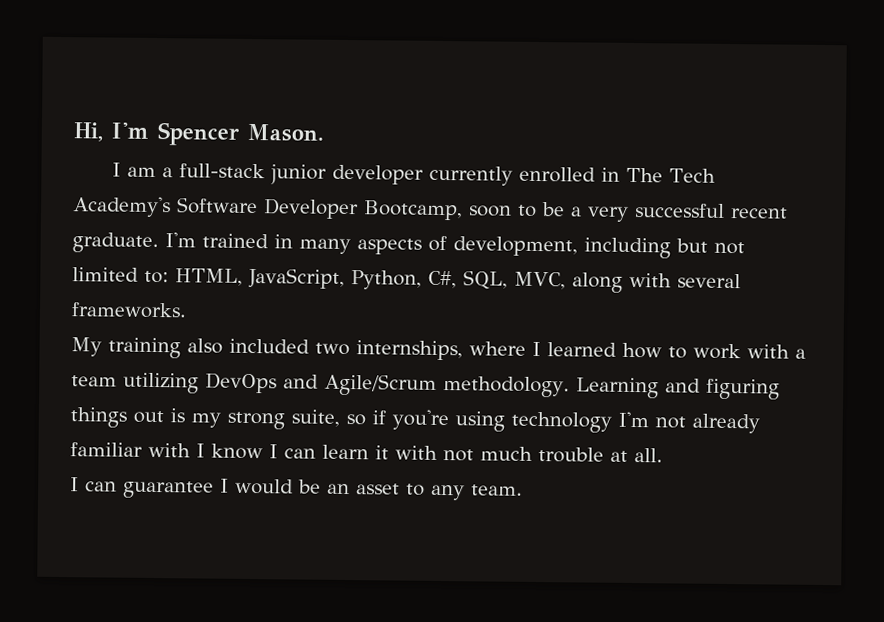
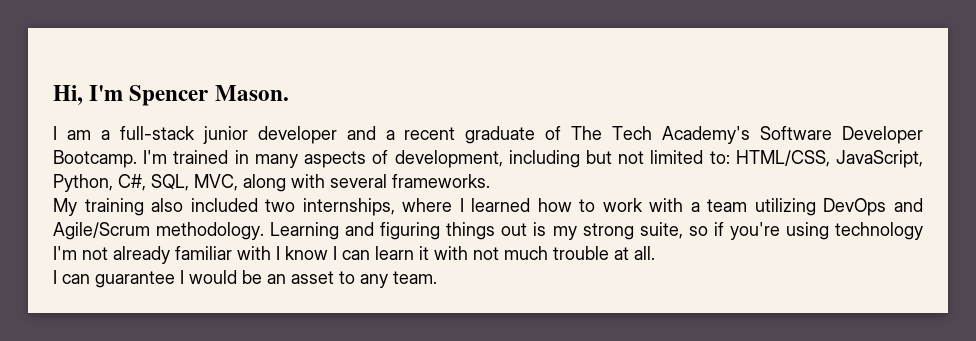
[429,165,621,186] currently enrolled in -> [346,126,562,144] and a recent graduate of
[363,200,788,222] [72,232,159,254] Bootcamp, soon to be a very successful recent graduate. -> [53,150,137,168] Bootcamp.
[175,268,243,286] HTML, -> [735,150,830,167] HTML/CSS,

